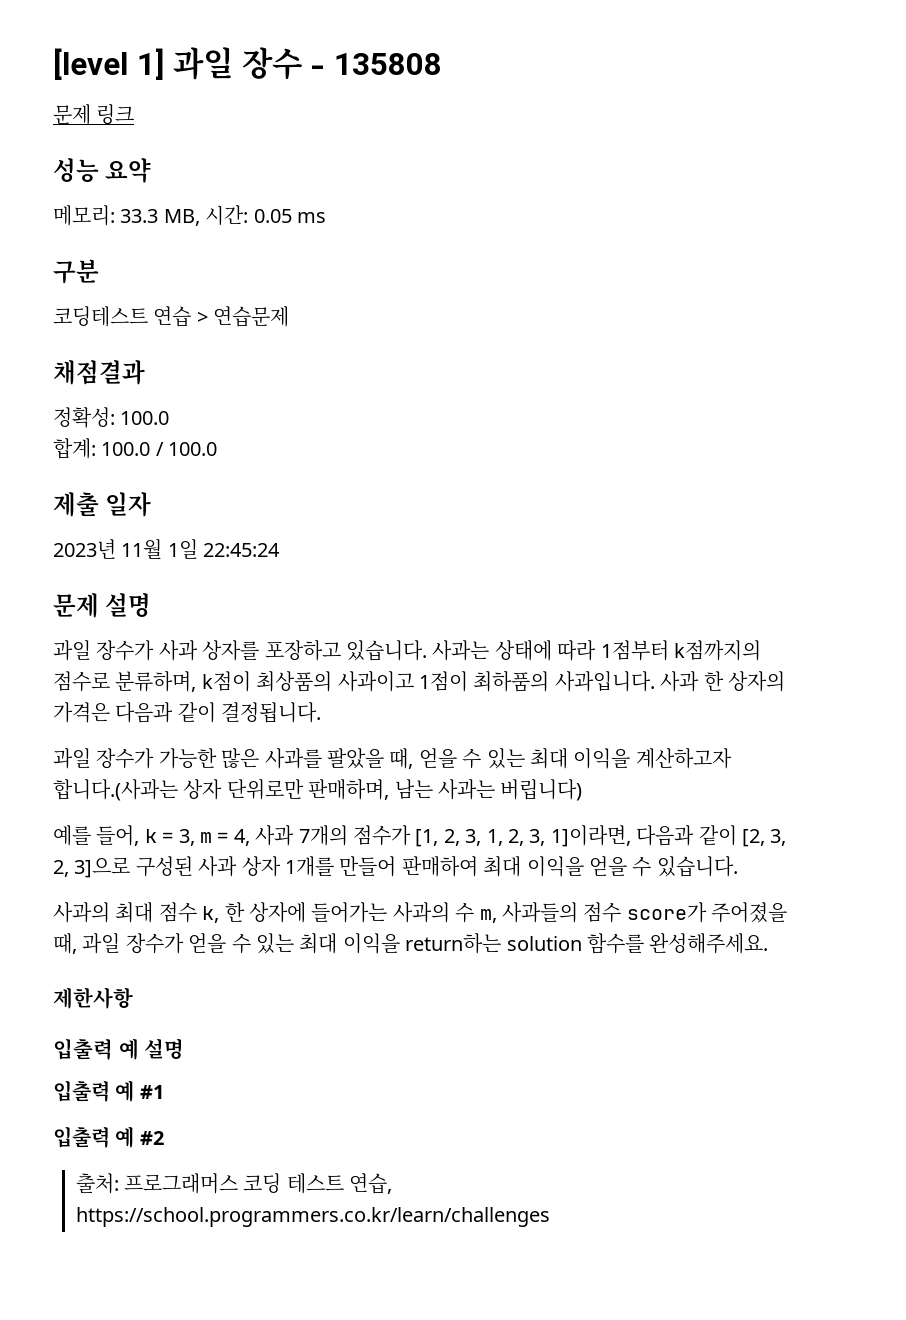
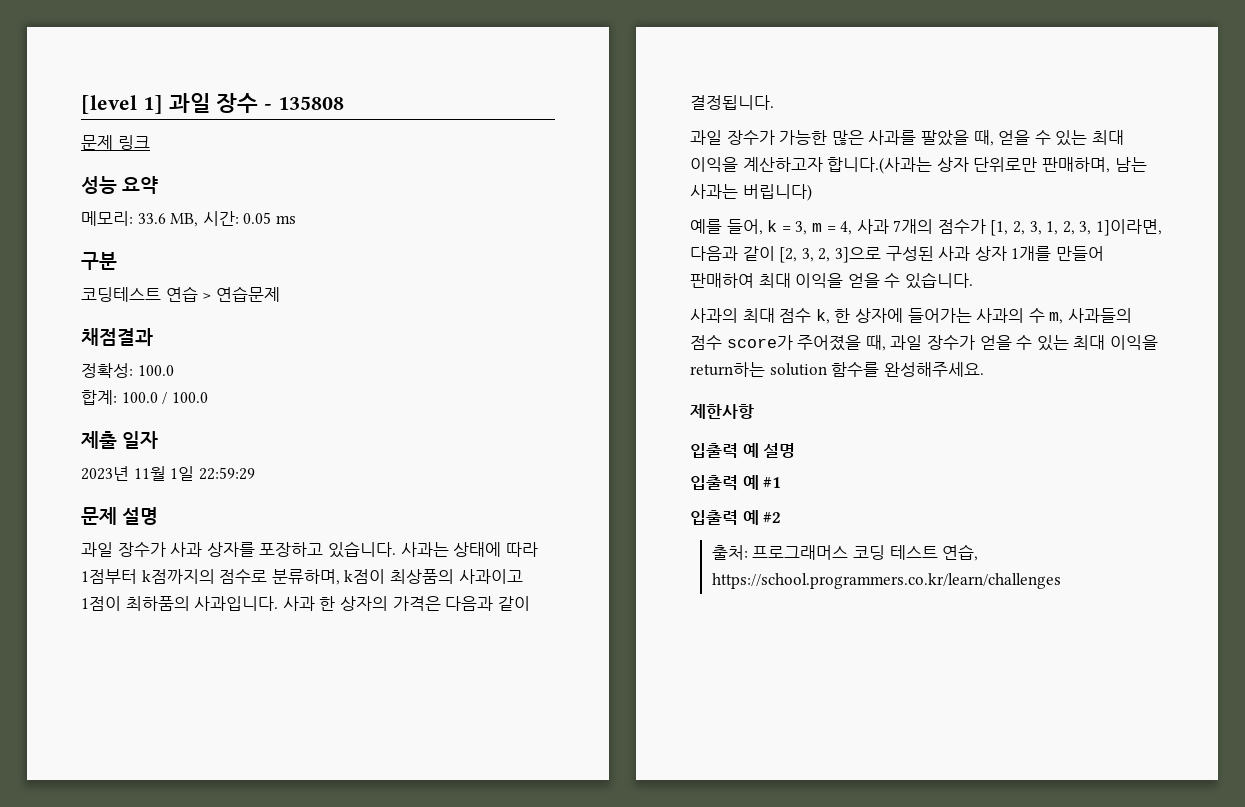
[120,209,159,223] 33.3 -> [137,213,166,224] 33.6
[203,543,281,557] 22:45:24 -> [198,467,255,480] 22:59:29

